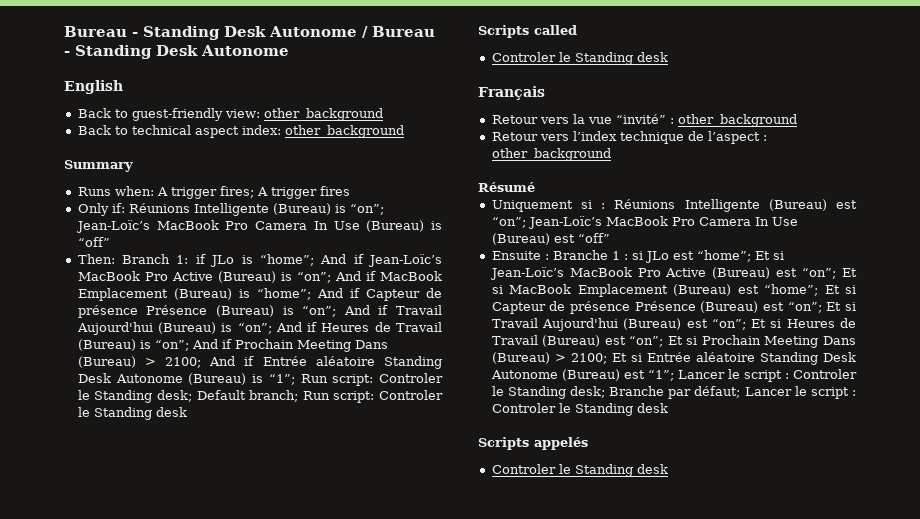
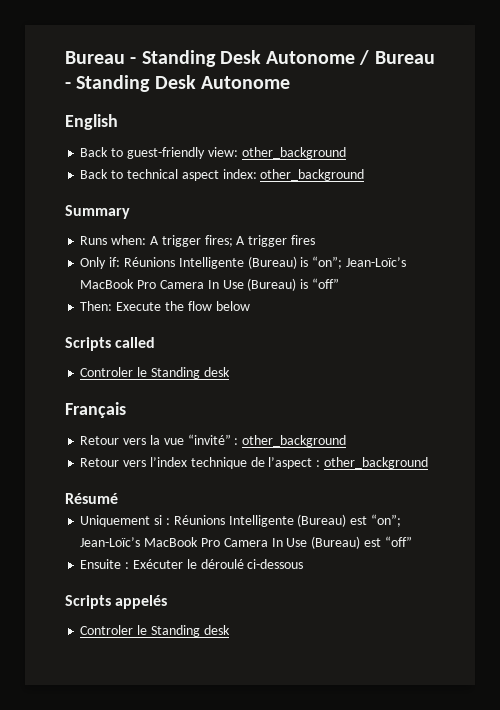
[122,254,442,267] [77,271,442,283] [77,288,442,301] [77,305,442,318] [76,322,442,335] [77,339,388,352] [77,356,442,369] [77,373,443,386] [77,390,443,403] [77,407,187,420] Branch 1: if JLo is “home”; And if Jean-Loïc’s MacBook Pro Active (Bureau) is “on”; And if MacBook Emplacement (Bureau) is “home”; And if Capteur de présence Présence (Bureau) is “on”; And if Travail Aujourd'hui (Bureau) is “on”; And if Heures de Travail (Bureau) is “on”; And if Prochain Meeting Dans (Bureau) > 2100; And if Entrée aléatoire Standing Desk Autonome (Bureau) is “1”; Run script: Controler le Standing desk; Default branch; Run script: Controler le Standing desk -> [116,301,250,311] Execute the flow below
[552,250,784,263] [489,267,857,280] [491,284,856,297] [491,301,856,314] [491,318,856,331] [491,335,856,348] [491,352,856,365] [490,369,857,382] [491,386,857,399] [491,403,668,416] Branche 1 : si JLo est “home”; Et si Jean-Loïc’s MacBook Pro Active (Bureau) est “on”; Et si MacBook Emplacement (Bureau) est “home”; Et si Capteur de présence Présence (Bureau) est “on”; Et si Travail Aujourd'hui (Bureau) est “on”; Et si Heures de Travail (Bureau) est “on”; Et si Prochain Meeting Dans (Bureau) > 2100; Et si Entrée aléatoire Standing Desk Autonome (Bureau) est “1”; Lancer le script : Controler le Standing desk; Branche par défaut; Lancer le script : Controler le Standing desk -> [132,559,304,569] Exécuter le déroulé ci-dessous

